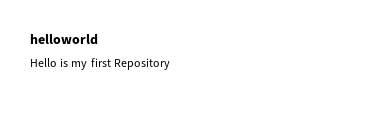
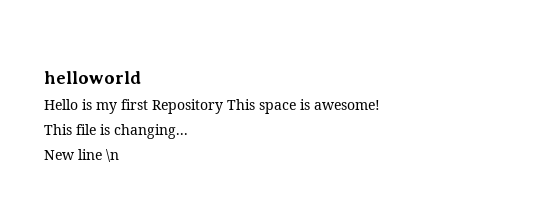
(170, 64) none -> [227,99,380,114] [44,124,188,139] [44,149,119,162] This space is awesome! // This file is changing... // New line \n

